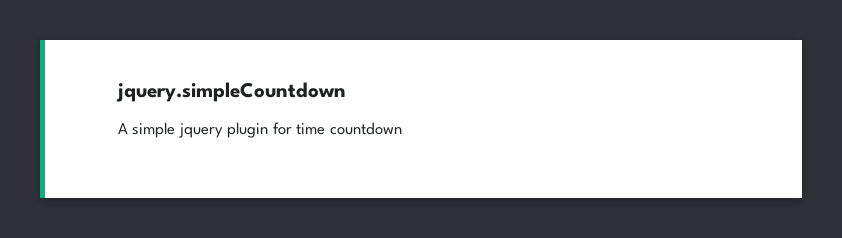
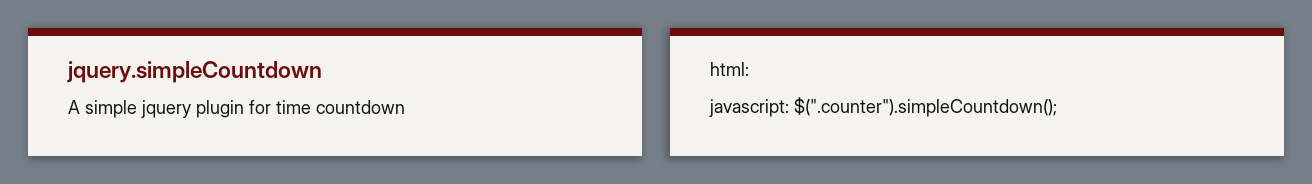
(402, 128) none -> [710,62,749,76] [709,97,1057,117] // html: // javascript: $(".counter").simpleCountdown();

